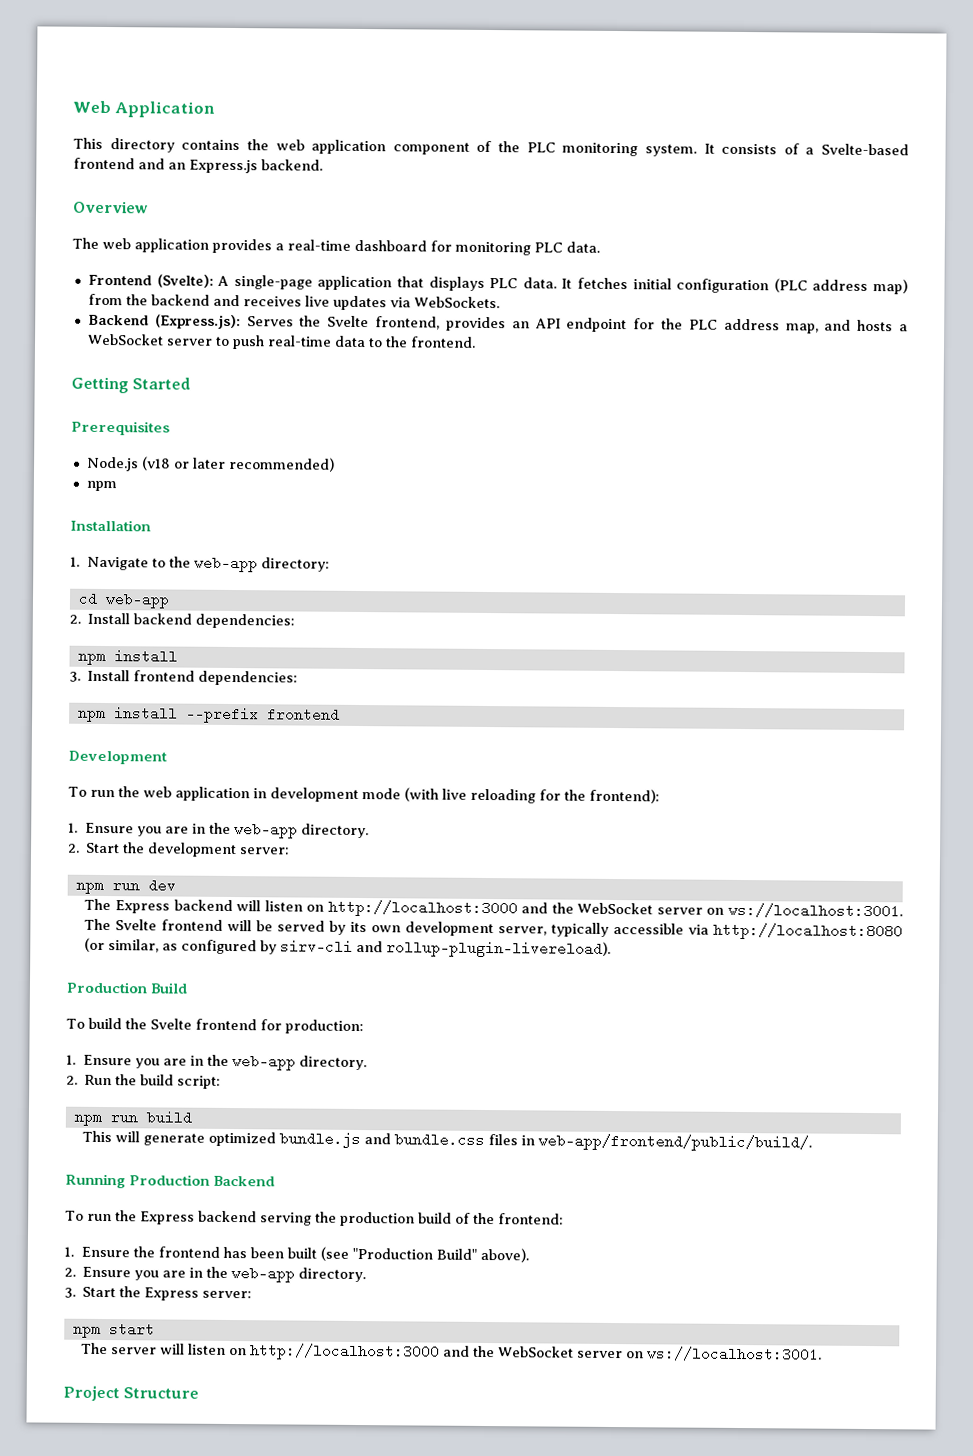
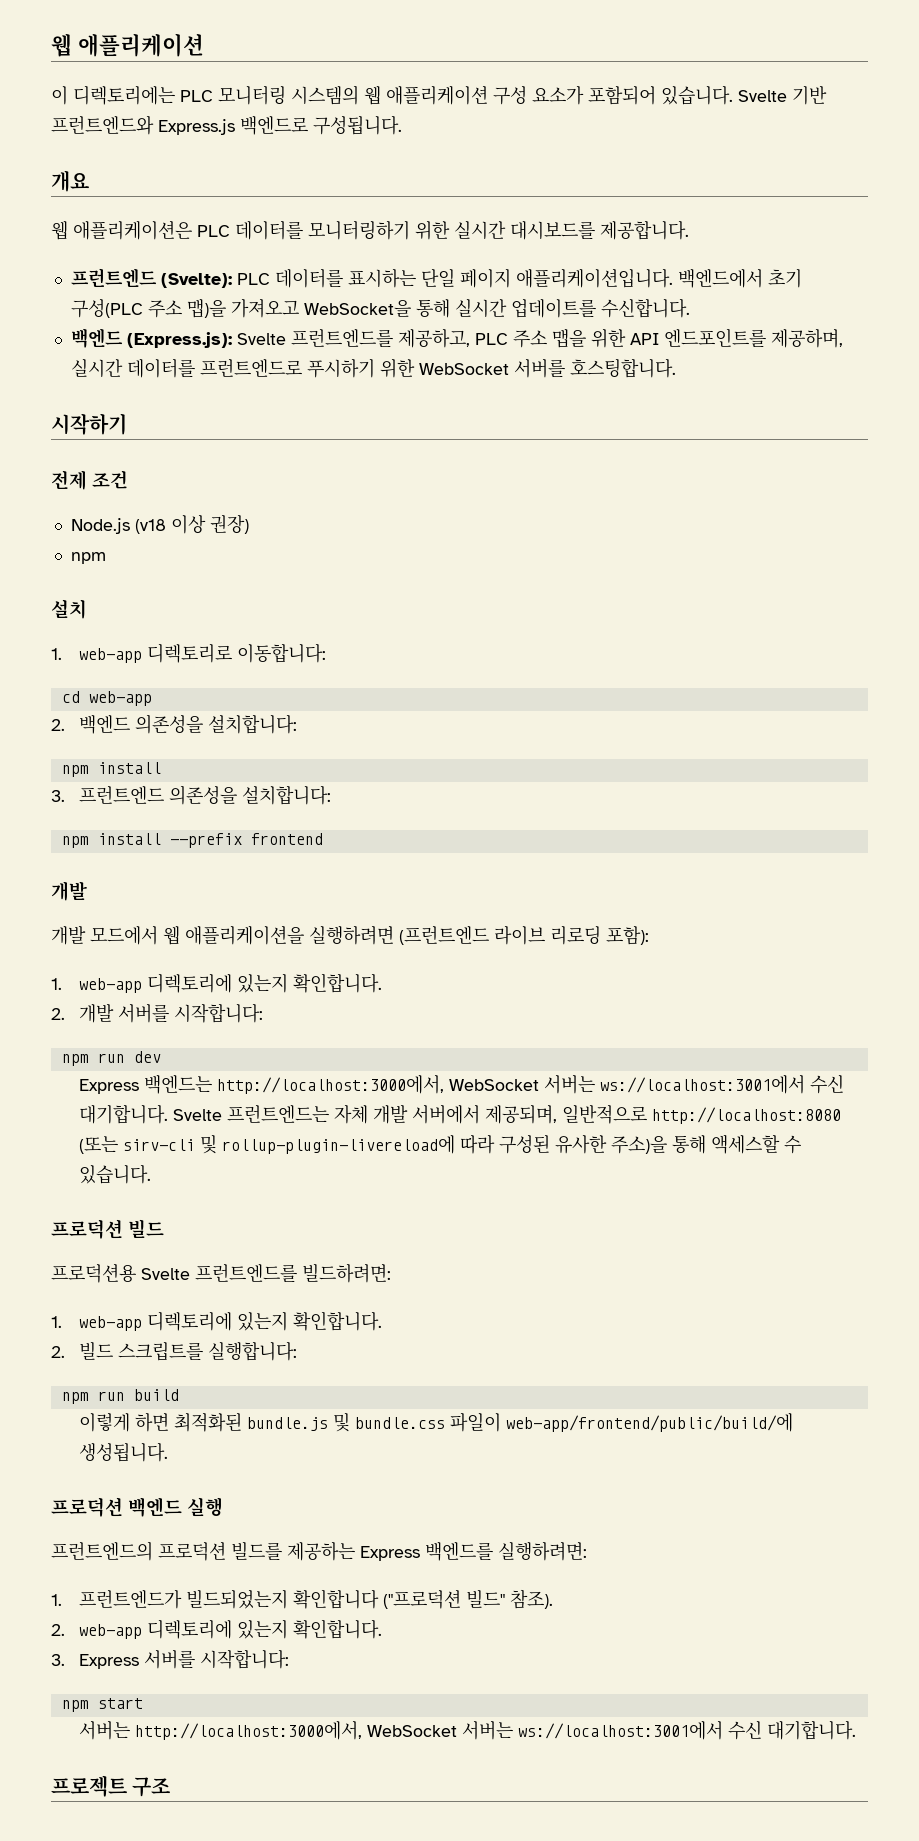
[73,100,215,118] [73,137,909,157] [73,157,323,174] [73,200,149,214] [72,237,600,256] [87,274,909,295] [87,293,500,311] [87,314,909,334] [86,333,476,350] [71,376,192,394] [71,420,170,436] Web Application // This directory contains the web application component of the PLC monitoring system. It consists of a Svelte-based frontend and an Express.js backend. // Overview // The web application provides a real-time dashboard for monitoring PLC data. // Frontend (Svelte): A single-page application that displays PLC data. It fetches initial configuration (PLC address map) from the backend and receives live updates via WebSockets. // Backend (Express.js): Serves the Svelte frontend, provides an API endpoint for the PLC address map, and hosts a WebSocket server to push real-time data to the frontend. // Getting Started // Prerequisites -> [51,33,204,57] [51,85,827,105] [51,115,402,135] [51,170,89,192] [51,220,689,240] [70,268,802,288] [70,298,690,318] [70,328,843,348] [70,358,676,378] [51,413,127,435] [51,470,128,490] 웹 애플리케이션 // 이 디렉토리에는 PLC 모니터링 시스템의 웹 애플리케이션 구성 요소가 포함되어 있습니다. Svelte 기반 프런트엔드와 Express.js 백엔드로 구성됩니다. // 개요 // 웹 애플리케이션은 PLC 데이터를 모니터링하기 위한 실시간 대시보드를 제공합니다. // 프런트엔드 (Svelte): PLC 데이터를 표시하는 단일 페이지 애플리케이션입니다. 백엔드에서 초기 구성(PLC 주소 맵)을 가져오고 WebSocket을 통해 실시간 업데이트를 수신합니다. // 백엔드 (Express.js): Svelte 프런트엔드를 제공하고, PLC 주소 맵을 위한 API 엔드포인트를 제공하며, 실시간 데이터를 프런트엔드로 푸시하기 위한 WebSocket 서버를 호스팅합니다. // 시작하기 // 전제 조건
[173,456,335,472] or later recommended) -> [170,515,249,534] 이상 권장)
[70,519,151,532] [70,555,331,573] Installation // 1. Navigate to the web-app directory: -> [51,599,87,619] [51,643,326,663] 설치 // 1. web-app 디렉토리로 이동합니다:
[87,612,296,629] Install backend dependencies: -> [78,714,297,734] 백엔드 의존성을 설치합니다:
[87,669,299,686] Install frontend dependencies: -> [78,785,331,805] 프런트엔드 의존성을 설치합니다:
[68,750,167,765] [68,786,660,804] [68,822,370,839] [68,842,291,858] [75,878,176,894] [84,898,904,919] [84,918,903,941] [84,937,612,958] [66,981,188,994] [66,1017,364,1035] [66,1054,368,1071] [66,1074,222,1089] [73,1110,192,1126] [82,1130,813,1152] [65,1173,276,1189] [65,1210,564,1227] [64,1246,530,1263] [64,1266,367,1283] [64,1286,253,1301] [72,1322,155,1338] [81,1342,823,1362] [63,1385,200,1402] Development // To run the web application in development mode (with live reloading for the frontend): // 1. Ensure you are in the web-app directory. // 2. Start the development server: // npm run dev // The Express backend will listen on http://localhost:3000 and the WebSocket server on ws://localhost:3001. The Svelte frontend will be served by its own development server, typically accessible via http://localhost:8080 (or similar, as configured by sirv-cli and rollup-plugin-livereload). // Production Build // To build the Svelte frontend for production: // 1. Ensure you are in the web-app directory. // 2. Run the build script: // npm run build // This will generate optimized bundle.js and bundle.css files in web-app/frontend/public/build/. // Running Production Backend // To run the Express backend serving the production build of the frontend: // 1. Ensure the frontend has been built (see "Production Build" above). // 2. Ensure you are in the web-app directory. // 3. Start the Express server: // npm start // The server will listen on http://localhost:3000 and the WebSocket server on ws://localhost:3001. // Project Structure -> [51,881,87,901] [51,925,649,945] [51,973,382,993] [51,1003,263,1023] [61,1051,161,1066] [78,1075,844,1094] [78,1104,841,1124] [78,1134,801,1154] [78,1164,151,1184] [51,1219,164,1239] [51,1263,391,1283] [51,1311,382,1331] [51,1341,297,1361] [61,1389,179,1404] [78,1412,793,1432] [78,1442,168,1462] [51,1497,223,1517] [51,1541,587,1561] [51,1589,553,1609] [51,1619,382,1639] [51,1649,289,1669] [61,1698,143,1712] [78,1720,856,1740] [51,1775,171,1797] 개발 // 개발 모드에서 웹 애플리케이션을 실행하려면 (프런트엔드 라이브 리로딩 포함): // 1. web-app 디렉토리에 있는지 확인합니다. // 2. 개발 서버를 시작합니다: // npm run dev // Express 백엔드는 http://localhost:3000에서, WebSocket 서버는 ws://localhost:3001에서 수신 대기합니다. Svelte 프런트엔드는 자체 개발 서버에서 제공되며, 일반적으로 http://localhost:8080 (또는 sirv-cli 및 rollup-plugin-livereload에 따라 구성된 유사한 주소)을 통해 액세스할 수 있습니다. // 프로덕션 빌드 // 프로덕션용 Svelte 프런트엔드를 빌드하려면: // 1. web-app 디렉토리에 있는지 확인합니다. // 2. 빌드 스크립트를 실행합니다: // npm run build // 이렇게 하면 최적화된 bundle.js 및 bundle.css 파일이 web-app/frontend/public/build/에 생성됩니다. // 프로덕션 백엔드 실행 // 프런트엔드의 프로덕션 빌드를 제공하는 Express 백엔드를 실행하려면: // 1. 프런트엔드가 빌드되었는지 확인합니다 ("프로덕션 빌드" 참조). // 2. web-app 디렉토리에 있는지 확인합니다. // 3. Express 서버를 시작합니다: // npm start // 서버는 http://localhost:3000에서, WebSocket 서버는 ws://localhost:3001에서 수신 대기합니다. // 프로젝트 구조

